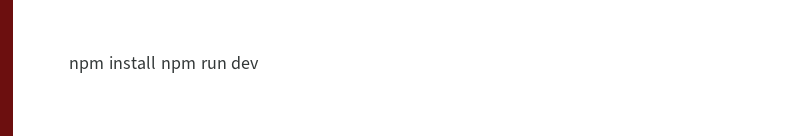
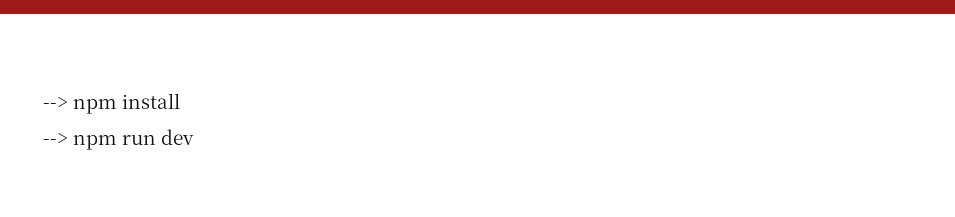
(69, 66) none -> [43,97,68,109] -->
(156, 63) none -> [43,133,68,145] // -->

